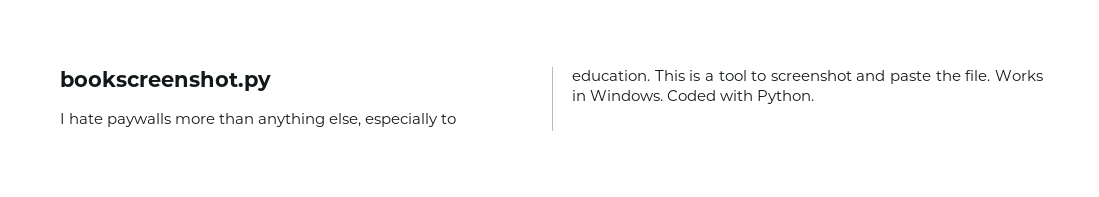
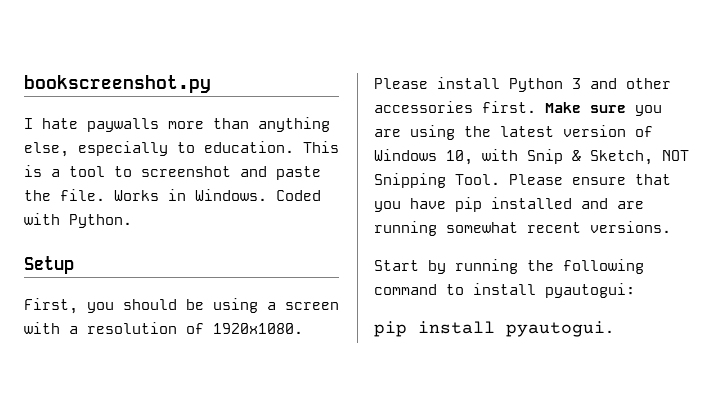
(815, 97) none -> [24,256,74,274] [24,298,339,314] [24,322,303,334] [374,77,671,92] [374,101,662,116] [374,125,653,140] [374,149,689,165] [374,173,671,188] [374,197,644,212] [374,221,671,236] [374,259,644,274] [374,283,635,298] [374,321,614,337] // Setup // First, you should be using a screen with a resolution of 1920x1080. Please install Python 3 and other accessories first. Make sure you are using the latest version of Windows 10, with Snip & Sketch, NOT Snipping Tool. Please ensure that you have pip installed and are running somewhat recent versions. // Start by running the following command to install pyautogui: // pip install pyautogui.

